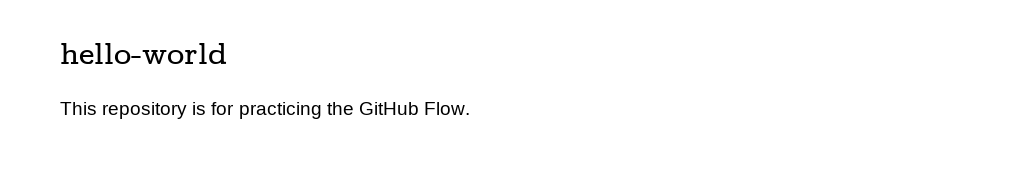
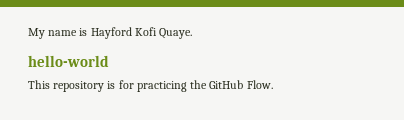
(60, 53) none -> [28,27,193,39] My name is Hayford Kofi Quaye. //

